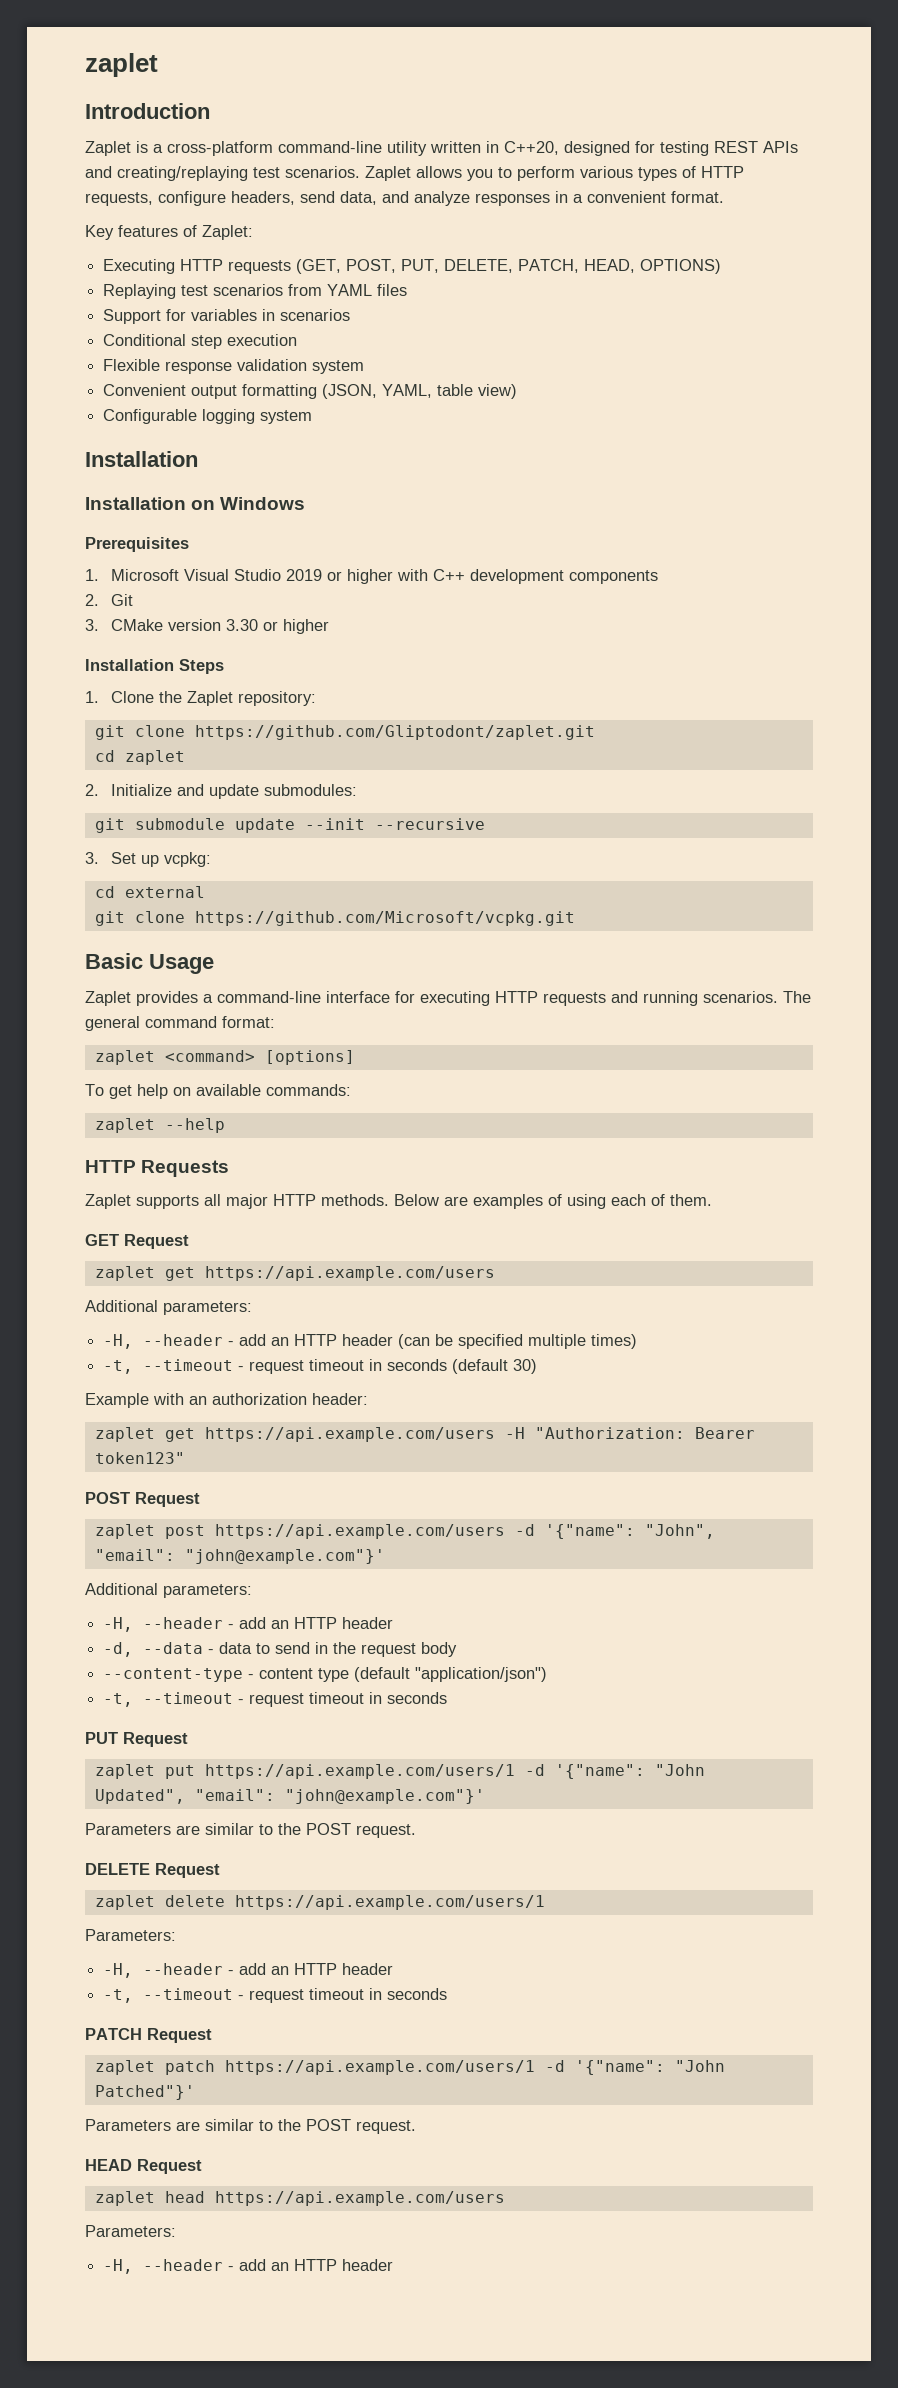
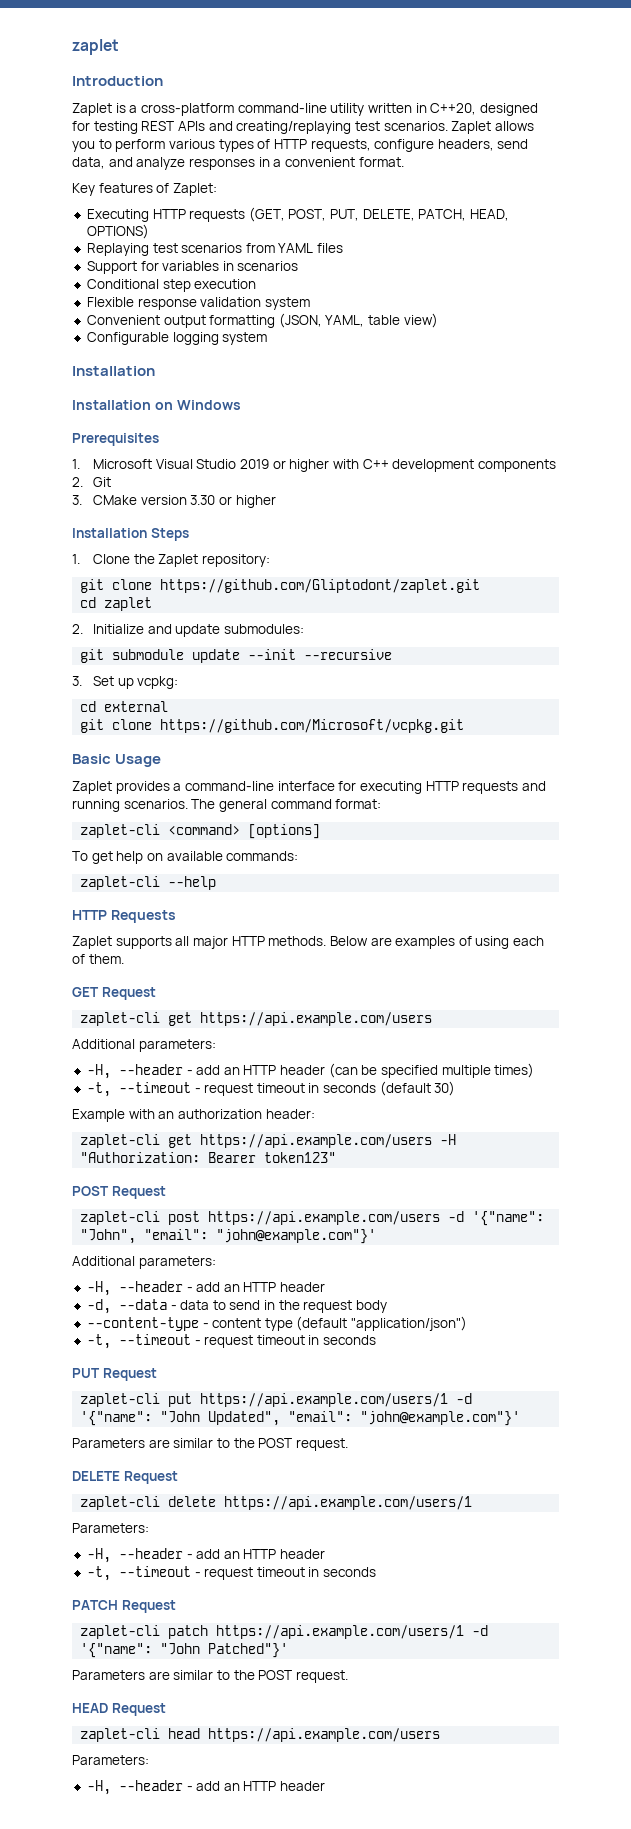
[94,1050,155,1065] zaplet -> [80,824,161,838] zaplet-cli
[94,1118,155,1133] zaplet -> [80,876,161,890] zaplet-cli
[94,1266,155,1281] zaplet -> [80,1012,161,1026] zaplet-cli
[94,1427,155,1442] zaplet -> [80,1134,161,1148] zaplet-cli
[94,1524,155,1539] zaplet -> [80,1211,161,1225] zaplet-cli
[94,1764,155,1779] zaplet -> [80,1393,161,1407] zaplet-cli
[94,1895,155,1910] zaplet -> [80,1496,161,1510] zaplet-cli
[94,2060,155,2075] zaplet -> [80,1625,161,1639] zaplet-cli
[94,2191,155,2206] zaplet -> [80,1728,161,1742] zaplet-cli

